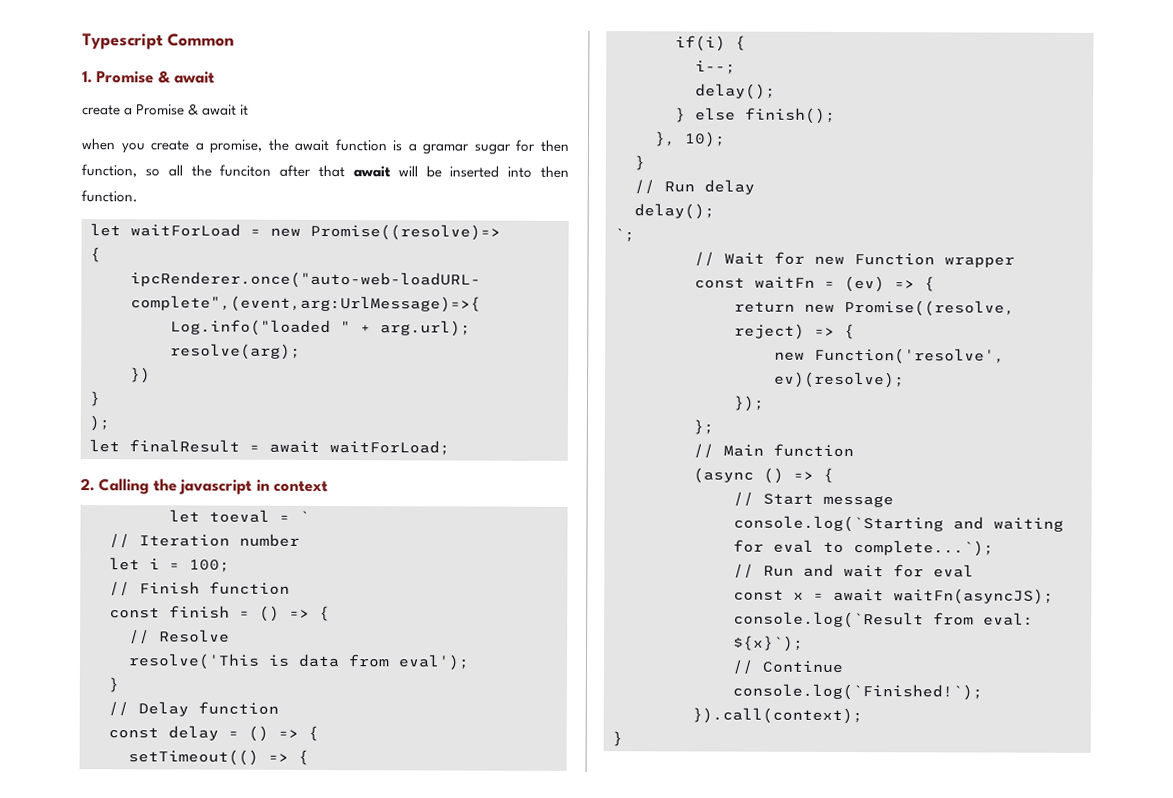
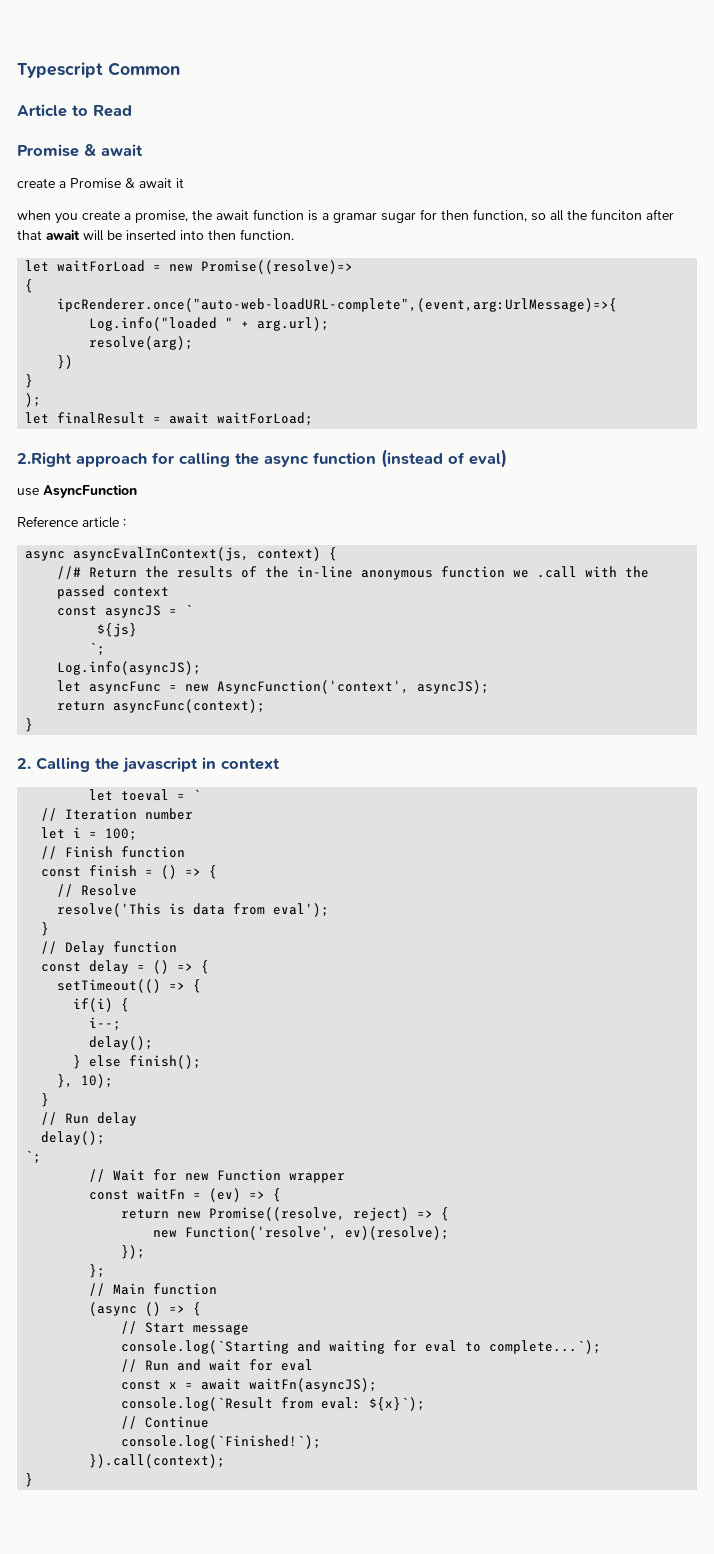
[82,71,93,84] 1. -> [17,104,132,117] Article to Read //
(450, 448) none -> [17,449,507,468] [17,485,137,498] [17,516,126,528] [25,547,338,561] [57,566,650,580] [57,585,170,599] [57,604,194,618] [97,623,138,637] [89,642,106,656] [57,661,202,675] [57,680,490,694] [57,699,266,713] [25,718,34,732] // 2.Right approach for calling the async function (instead of eval) // use AsyncFunction // Reference article : // async asyncEvalInContext(js, context) { // //# Return the results of the in-line anonymous function we .call with the passed context // const asyncJS = ` // ${js} // `; // Log.info(asyncJS); // let asyncFunc = new AsyncFunction('context', asyncJS); // return asyncFunc(context); // }

